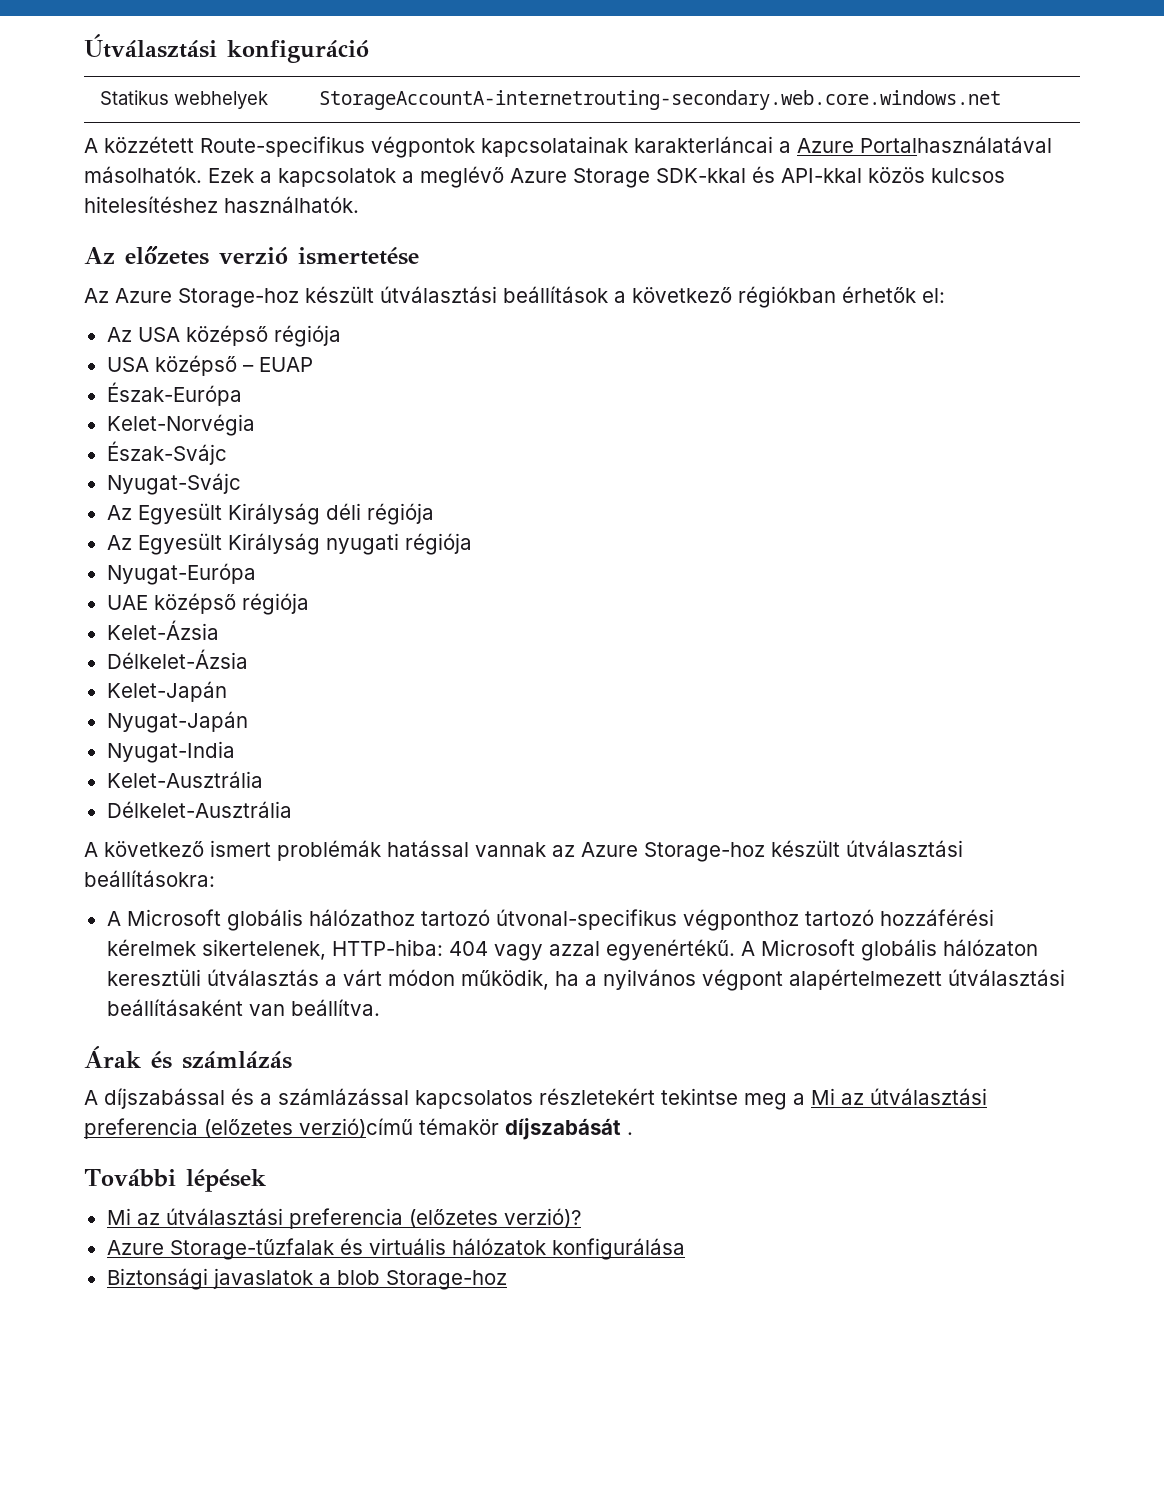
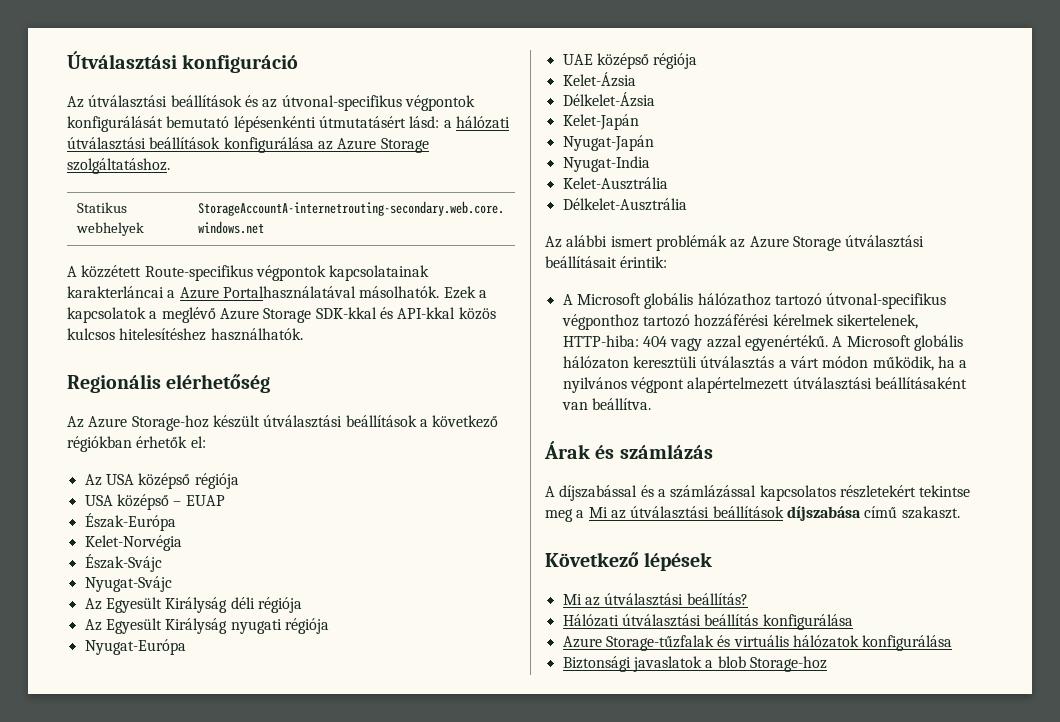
(369, 51) none -> [67,95,475,111] [67,116,510,132] [67,137,429,153] [67,158,170,174] // Az útválasztási beállítások és az útvonal-specifikus végpontok konfigurálását bemutató lépésenkénti útmutatásért lásd: a hálózati útválasztási beállítások konfigurálása az Azure Storage szolgáltatáshoz.
[84,246,419,265] Az előzetes verzió ismertetése -> [67,374,271,393] Regionális elérhetőség
[84,840,963,862] [84,870,215,887] A következő ismert problémák hatással vannak az Azure Storage-hoz készült útválasztási beállításokra: -> [545,235,925,251] [545,256,668,268] Az alábbi ismert problémák az Azure Storage útválasztási beállításait érintik:
[84,1118,633,1140] [84,1169,176,1187] preferencia (előzetes verzió)című témakör díjszabását . // További -> [712,506,960,521] [545,552,639,567] beállítások díjszabása című szakaszt. // Következő
[288,1208,581,1229] preferencia (előzetes verzió)? -> [686,593,748,605] [562,614,853,630] beállítás? // Hálózati útválasztási beállítás konfigurálása

